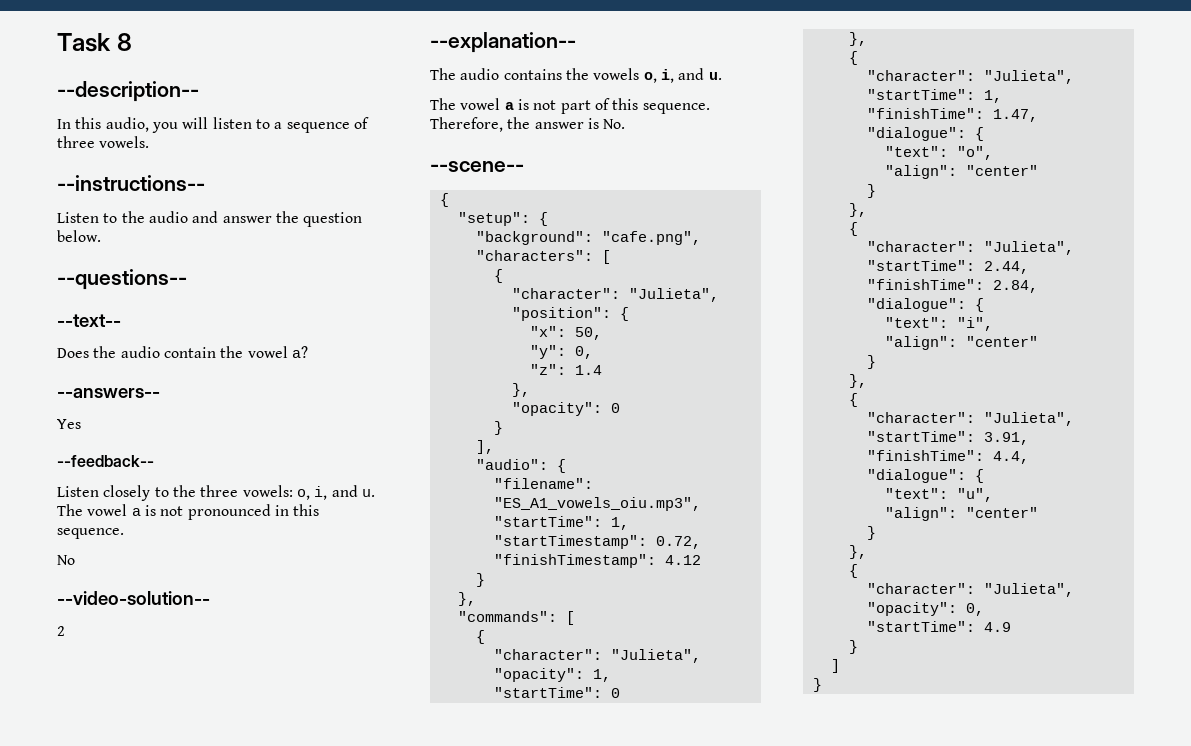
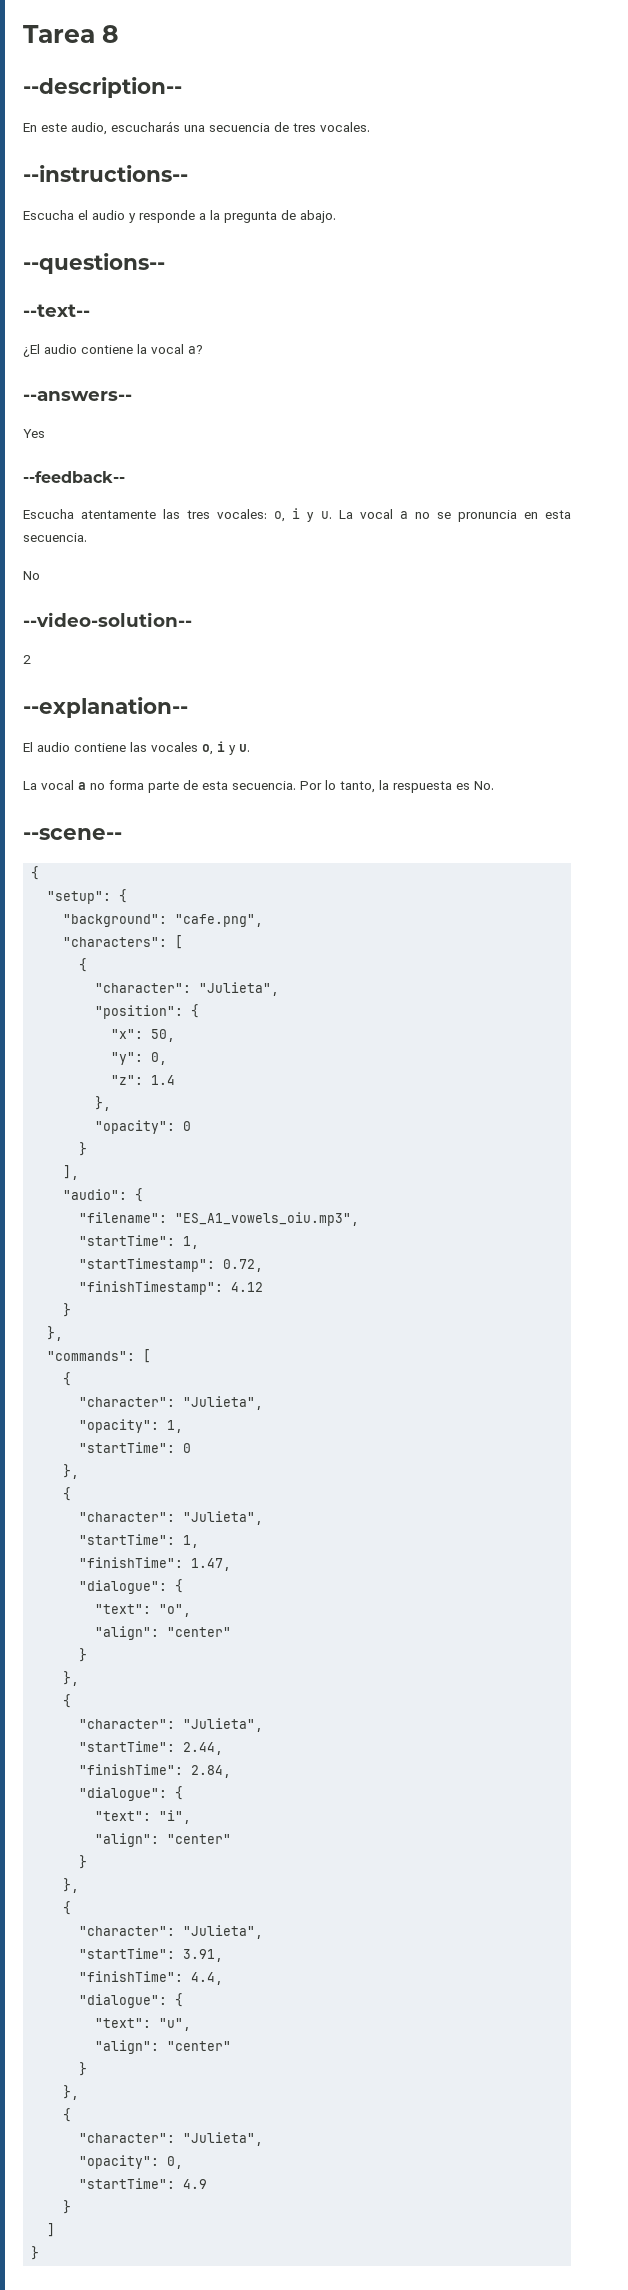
[57,33,111,52] Task -> [23,25,95,43] Tarea
[57,117,369,133] [57,136,150,148] [57,175,205,191] [57,211,363,227] [57,230,101,242] [57,269,187,290] [57,314,121,327] [57,346,308,358] [57,388,160,398] [57,419,81,429] [57,455,154,467] [57,485,375,501] [57,504,320,520] [57,528,124,539] [57,555,75,565] [57,591,210,605] [57,626,65,636] [430,32,576,53] [430,68,722,83] [430,98,710,114] [430,117,599,132] In this audio, you will listen to a sequence of three vowels. // --instructions-- // Listen to the audio and answer the question below. // --questions-- // --text-- // Does the audio contain the vowel a? // --answers-- // Yes // --feedback-- // Listen closely to the three vowels: o, i, and u. The vowel a is not pronounced in this sequence. // No // --video-solution-- // 2 // --explanation-- // The audio contains the vowels o, i, and u. // The vowel a is not part of this sequence. Therefore, the answer is -> [23,121,370,135] [23,165,188,182] [23,210,336,223] [23,253,165,274] [23,304,90,317] [23,344,203,357] [23,391,132,401] [23,429,45,438] [23,471,125,483] [23,508,571,522] [23,533,87,542] [23,571,40,580] [23,612,192,627] [23,655,31,664] [23,697,188,718] [23,741,250,755] [23,780,470,793] En este audio, escucharás una secuencia de tres vocales. // --instructions-- // Escucha el audio y responde a la pregunta de abajo. // --questions-- // --text-- // ¿El audio contiene la vocal a? // --answers-- // Yes // --feedback-- // Escucha atentamente las tres vocales: o, i y u. La vocal a no se pronuncia en esta secuencia. // No // --video-solution-- // 2 // --explanation-- // El audio contiene las vocales o, i y u. // La vocal a no forma parte de esta secuencia. Por lo tanto, la respuesta es

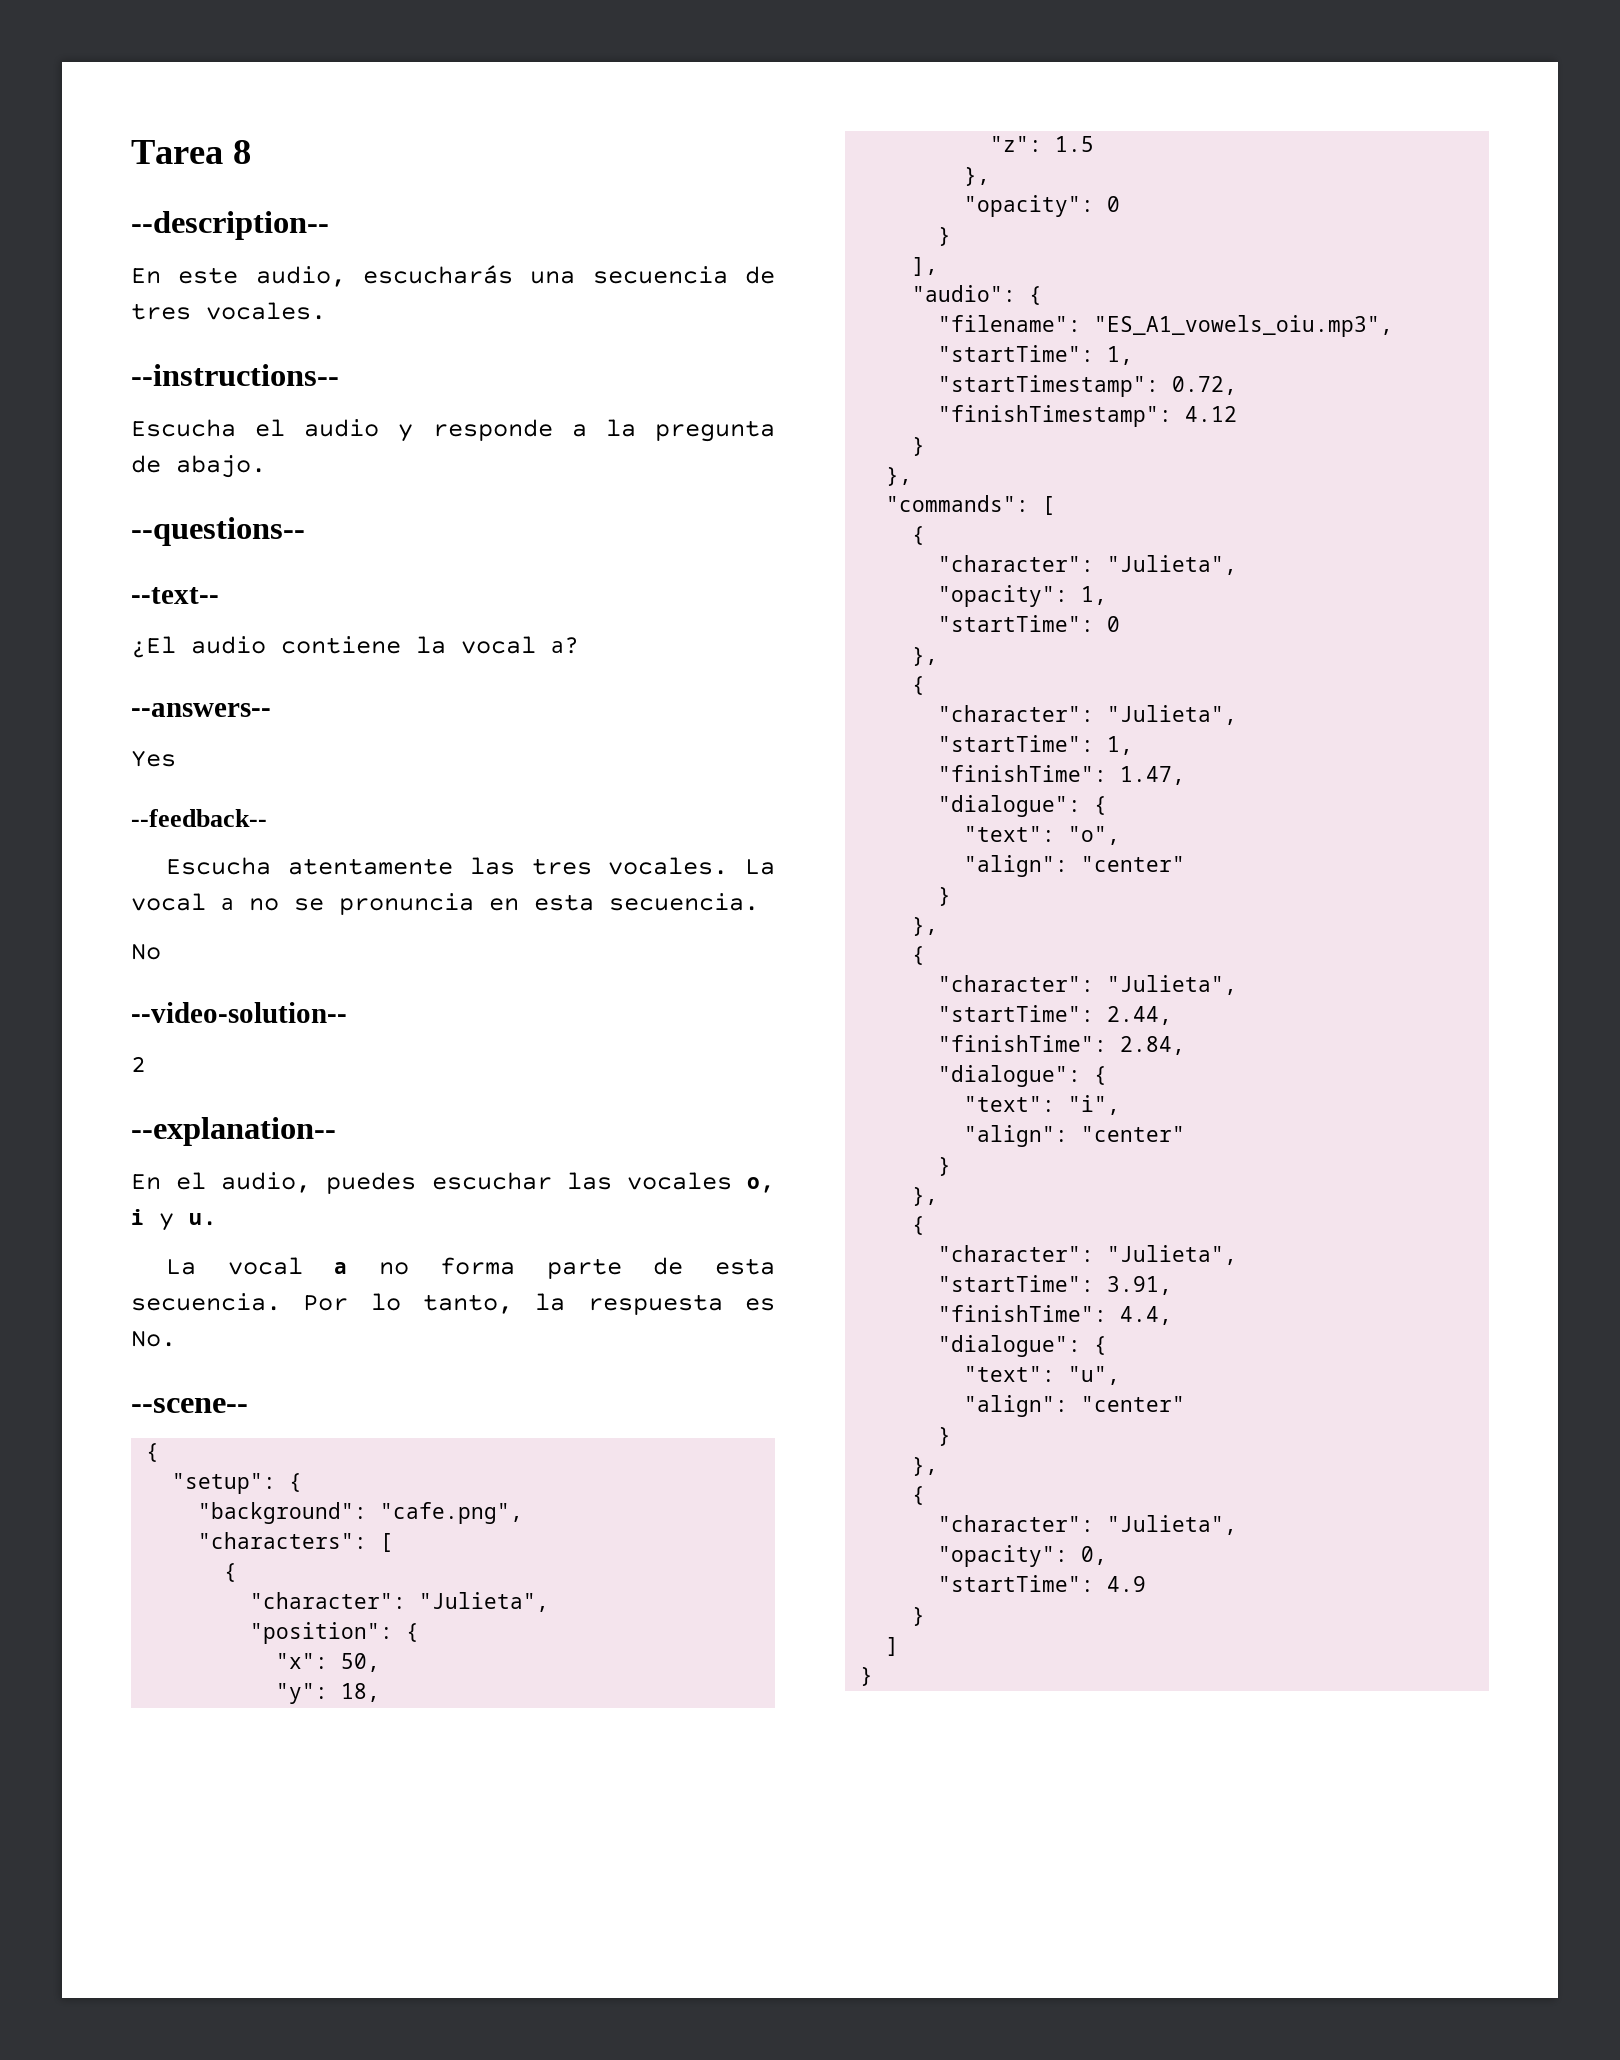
[217,508,332,522] vocales: o, i y u. -> [608,857,729,875] vocales.
[23,742,126,752] El audio contiene -> [131,1172,552,1194] En el audio, puedes escuchar
[151,1052,168,1065] 0, -> [341,1683,381,1702] 18,
[151,1075,176,1085] 1.4 -> [1055,136,1095,152] 1.5

